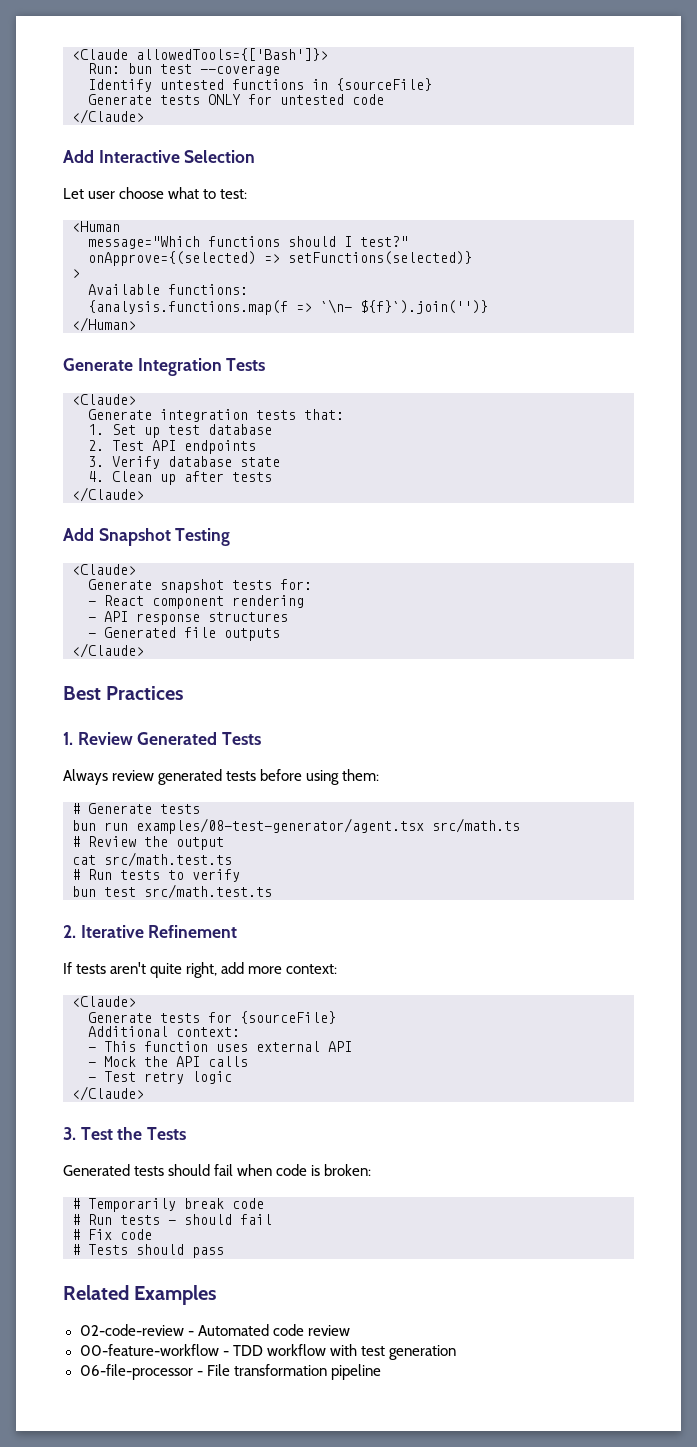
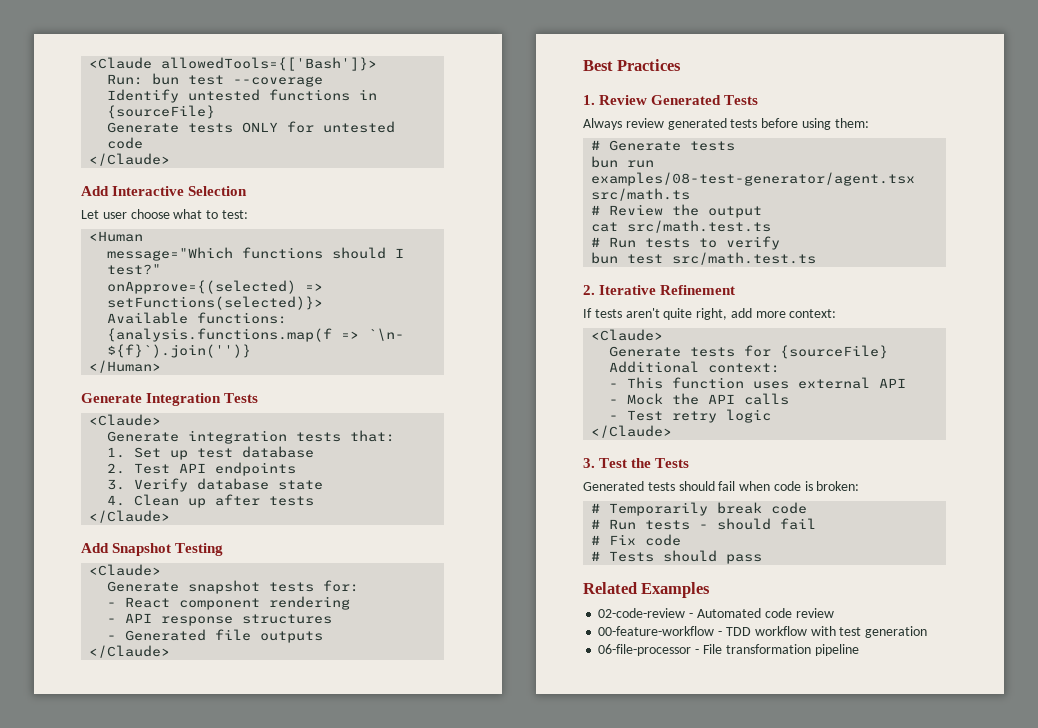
[288,251,472,265] [72,269,80,278] setFunctions(selected)} // > -> [107,296,324,310] setFunctions(selected)}>

